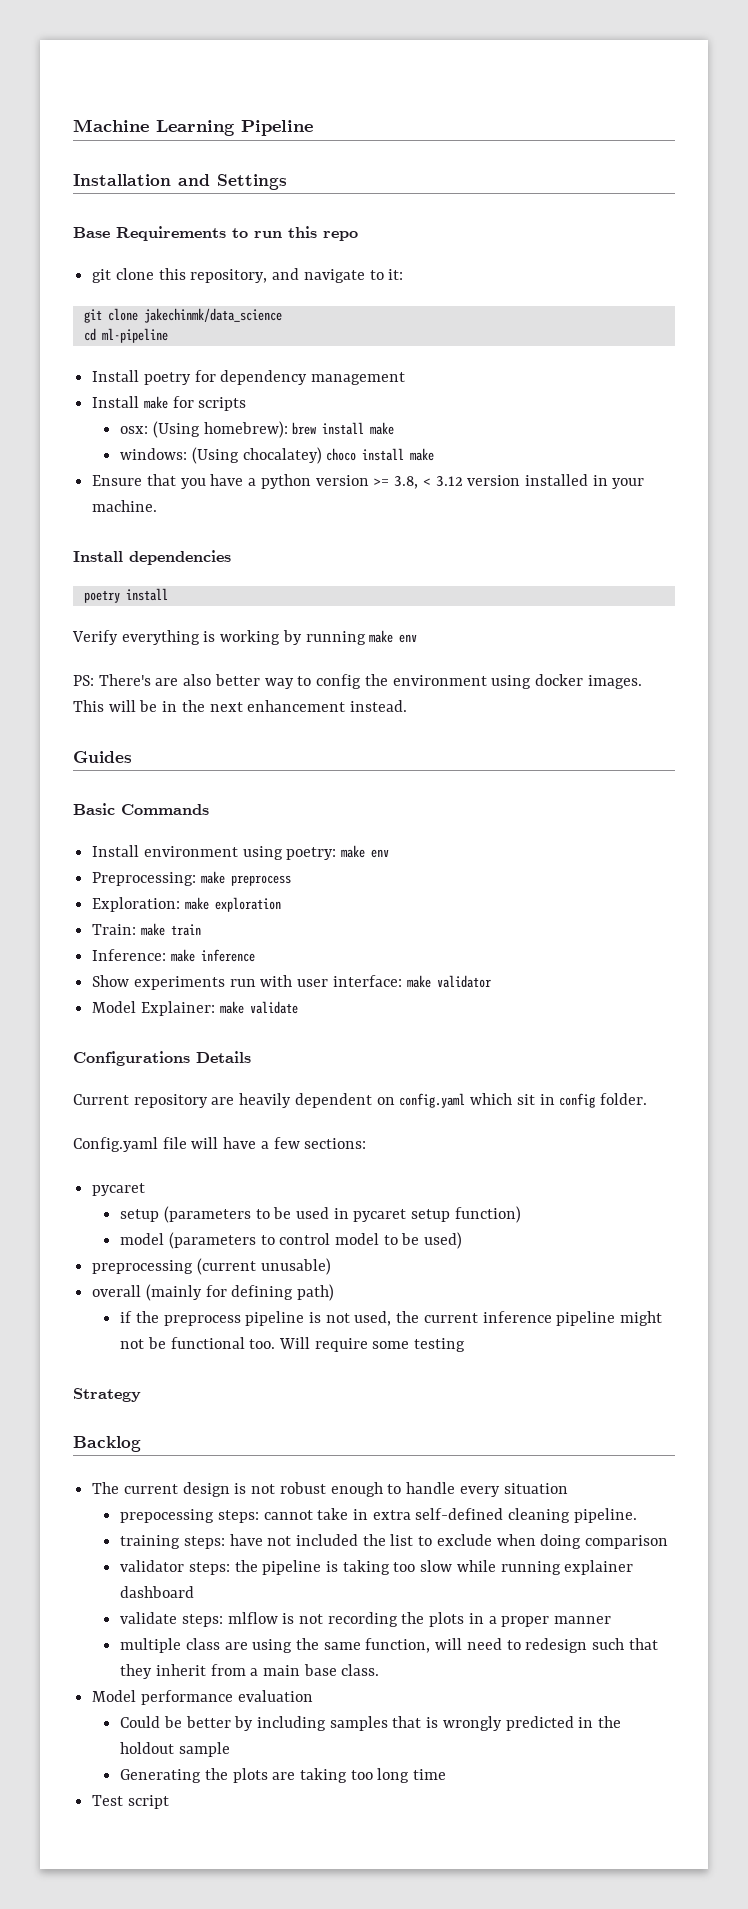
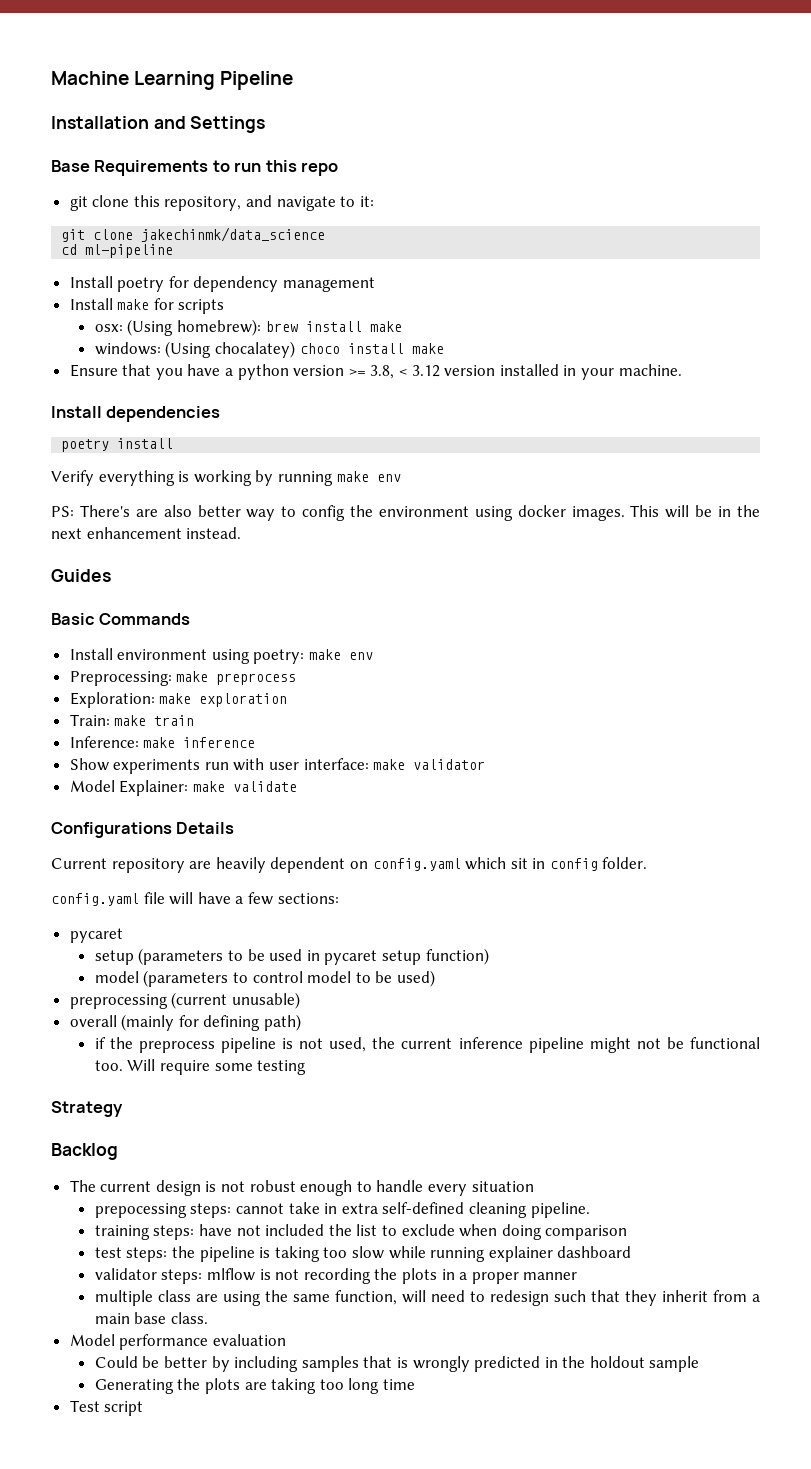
[73,1137,158,1152] Config.yaml -> [51,893,139,906] config.yaml
[120,1560,185,1572] validator -> [94,1247,122,1258] test
[120,1612,178,1624] validate -> [94,1268,157,1280] validator

